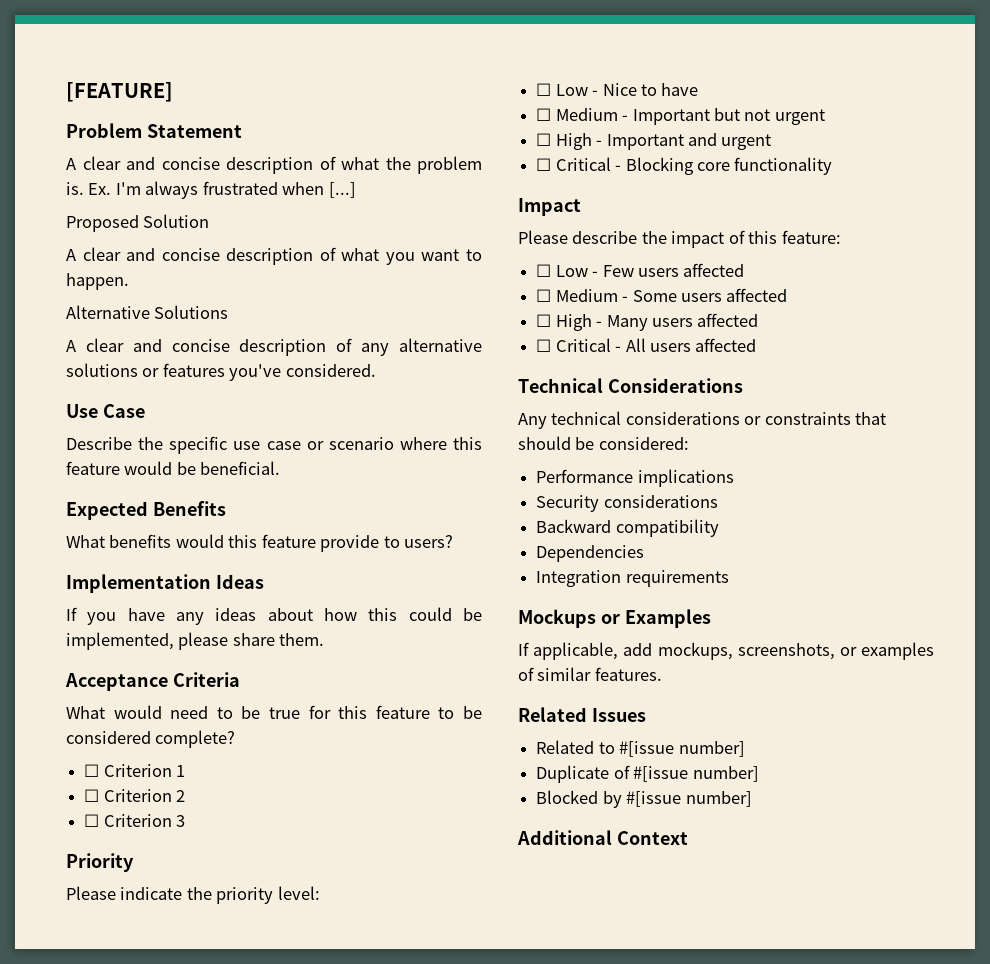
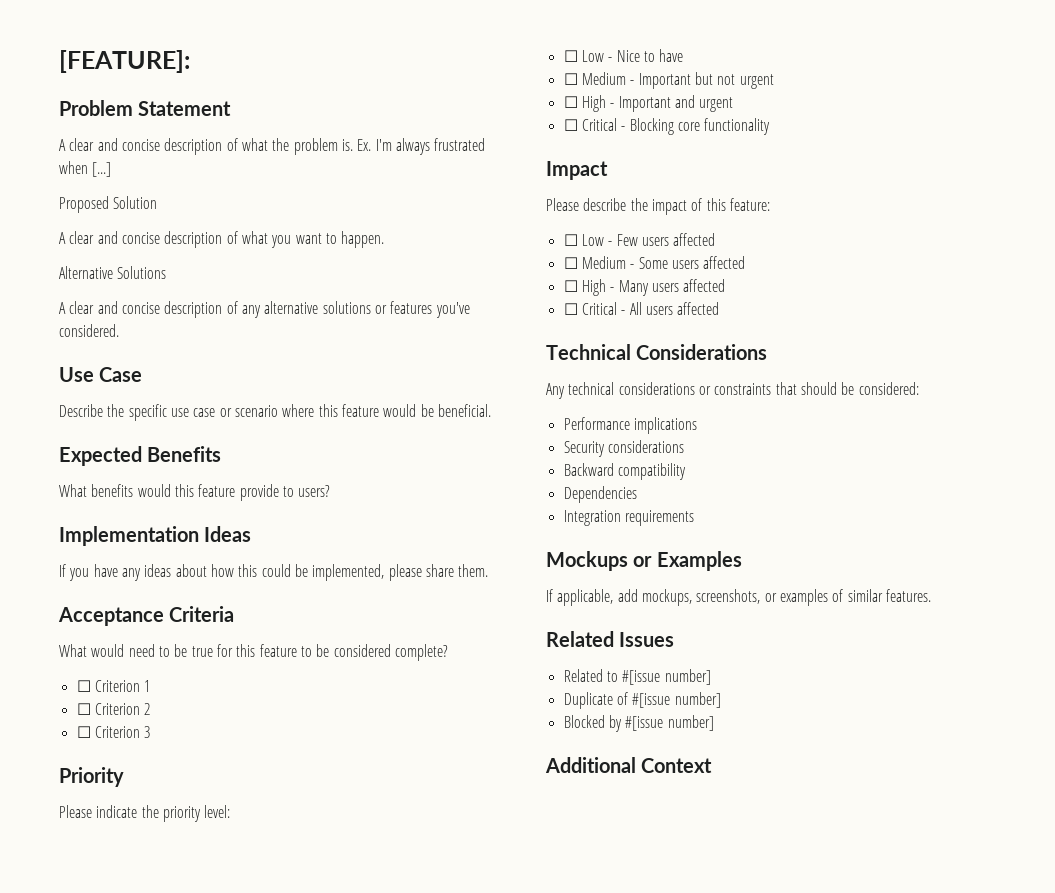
[66,82,173,102] [FEATURE] -> [59,50,190,73] [FEATURE]:

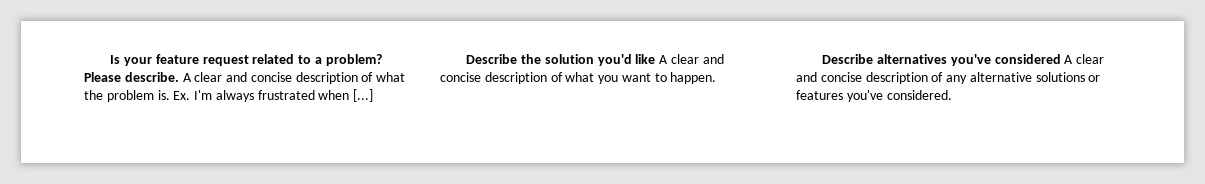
[59,50,190,73] [59,100,232,116] [FEATURE]: // Problem Statement // -> [110,54,382,66] [84,72,179,82] Is your feature request related to a problem? Please describe.
[59,196,158,213] Proposed Solution // -> [466,54,656,66] Describe the solution you'd like
[59,266,167,279] Alternative Solutions // -> [822,54,1061,66] Describe alternatives you've considered
[59,367,143,382] [59,404,491,421] [59,446,222,466] [59,484,331,501] [59,526,252,546] [59,564,489,581] [58,606,235,626] [59,644,448,661] [76,680,151,692] [76,703,151,715] [76,726,151,738] [59,767,124,787] [59,805,231,822] [563,49,684,62] [563,72,774,89] [563,95,734,112] [563,118,771,135] [546,161,608,180] [546,198,770,215] [563,233,716,246] [563,256,746,269] [563,279,726,296] [563,302,720,315] [546,344,768,360] [546,382,919,399] [563,417,697,434] [563,440,684,457] [563,463,686,480] [563,486,637,503] [563,510,694,526] [546,551,742,571] [546,589,931,606] [546,631,675,647] [563,669,711,685] [563,692,721,709] [563,715,714,732] [545,757,713,773] // Use Case // Describe the specific use case or scenario where this feature would be beneficial. // Expected Benefits // What benefits would this feature provide to users? // Implementation Ideas // If you have any ideas about how this could be implemented, please share them. // Acceptance Criteria // What would need to be true for this feature to be considered complete? // ☐ Criterion 1 // ☐ Criterion 2 // ☐ Criterion 3 // Priority // Please indicate the priority level: // ☐ Low - Nice to have // ☐ Medium - Important but not urgent // ☐ High - Important and urgent // ☐ Critical - Blocking core functionality // Impact // Please describe the impact of this feature: // ☐ Low - Few users affected // ☐ Medium - Some users affected // ☐ High - Many users affected // ☐ Critical - All users affected // Technical Considerations // Any technical considerations or constraints that should be considered: // Performance implications // Security considerations // Backward compatibility // Dependencies // Integration requirements // Mockups or Examples // If applicable, add mockups, screenshots, or examples of similar features. // Related Issues // Related to #[issue number] // Duplicate of #[issue number] // Blocked by #[issue number] // Additional Context -> (952, 95) none

